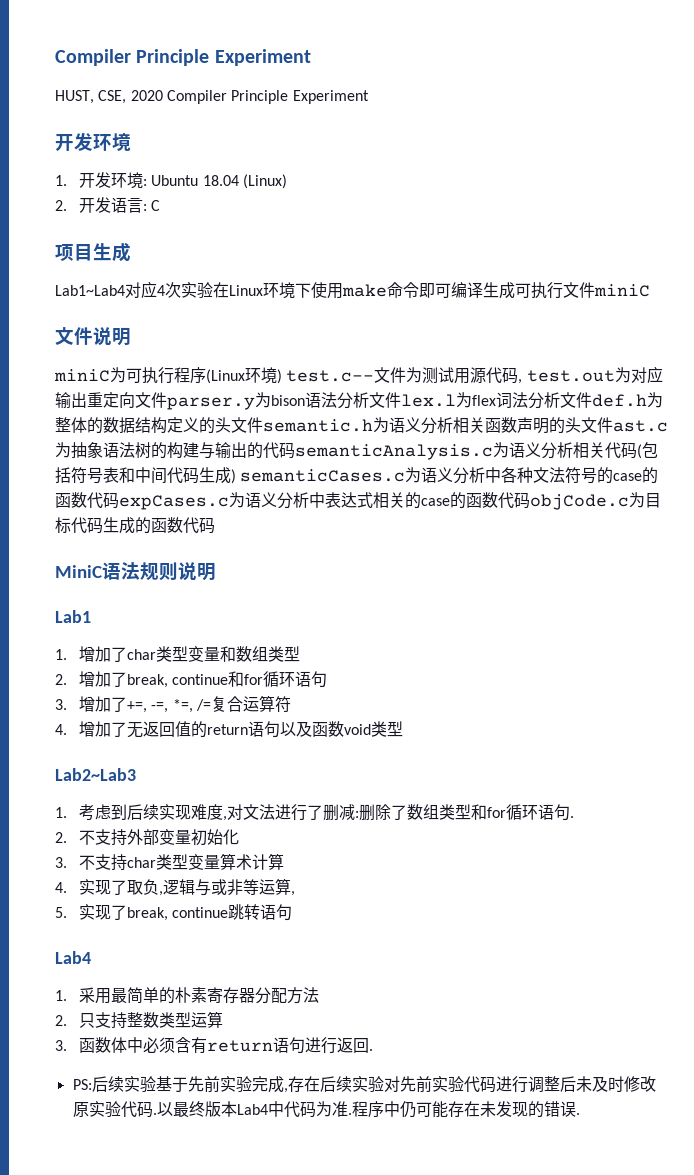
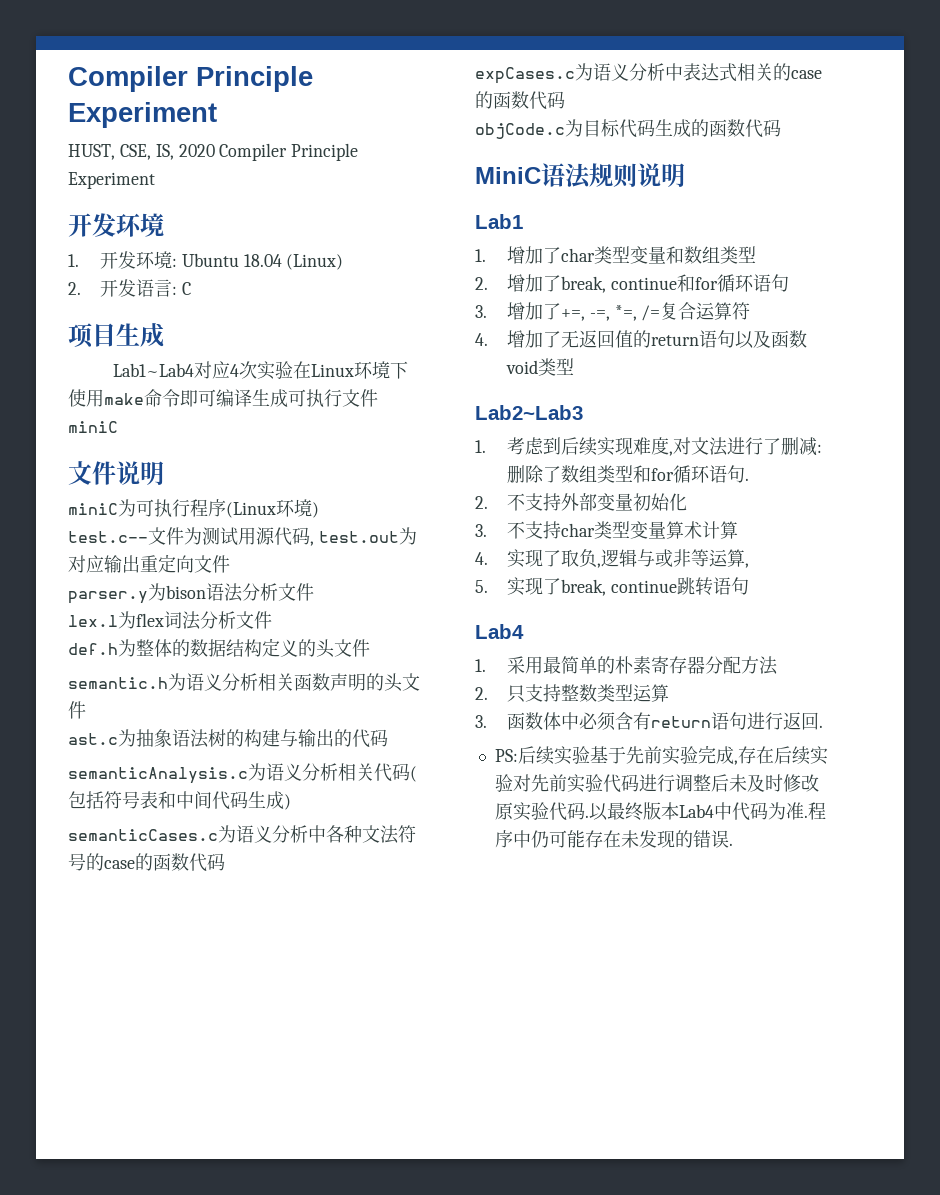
(127, 97) none -> [155,144,174,160] IS,
(282, 376) none -> (319, 510) //
(167, 400) none -> (230, 564) //
(401, 400) none -> (314, 592) //
(592, 400) none -> (272, 620) //
(263, 425) none -> (370, 648) //
(613, 425) none -> (86, 710) //
(295, 450) none -> (388, 738) //
(236, 476) none -> (291, 802) //
(119, 500) none -> (225, 862) //
(530, 500) none -> (565, 100) //

